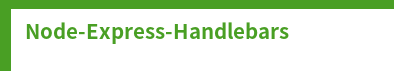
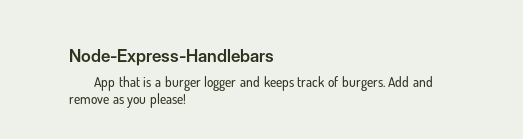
(289, 33) none -> [94,76,433,91] [69,93,186,108] // App that is a burger logger and keeps track of burgers. Add and remove as you please!

